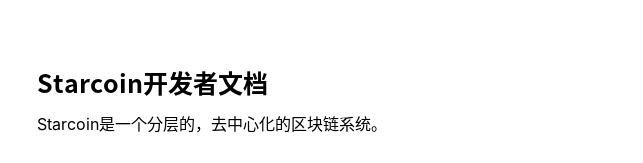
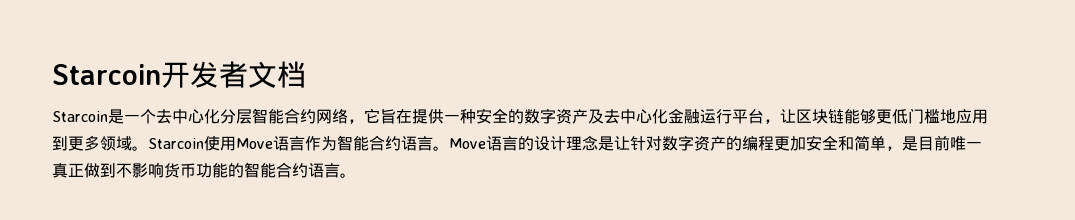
[147,116,371,133] 分层的，去中心化的区块链系统 -> [156,108,988,124] [52,135,982,151] [52,162,340,178] 去中心化分层智能合约网络，它旨在提供一种安全的数字资产及去中心化金融运行平台，让区块链能够更低门槛地应用到更多领域。Starcoin使用Move语言作为智能合约语言。Move语言的设计理念是让针对数字资产的编程更加安全和简单，是目前唯一真正做到不影响货币功能的智能合约语言

